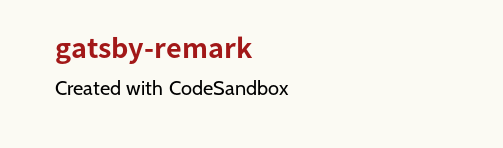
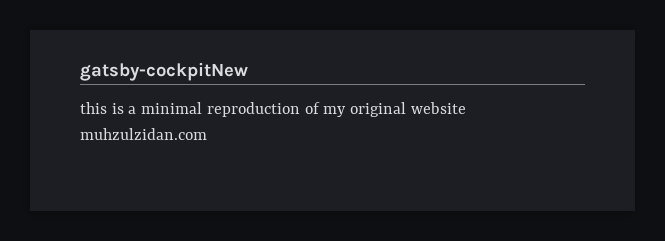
[55,36,253,64] [55,80,289,95] gatsby-remark // Created with CodeSandbox -> [80,62,248,81] [80,102,466,117] [80,128,207,140] gatsby-cockpitNew // this is a minimal reproduction of my original website muhzulzidan.com

